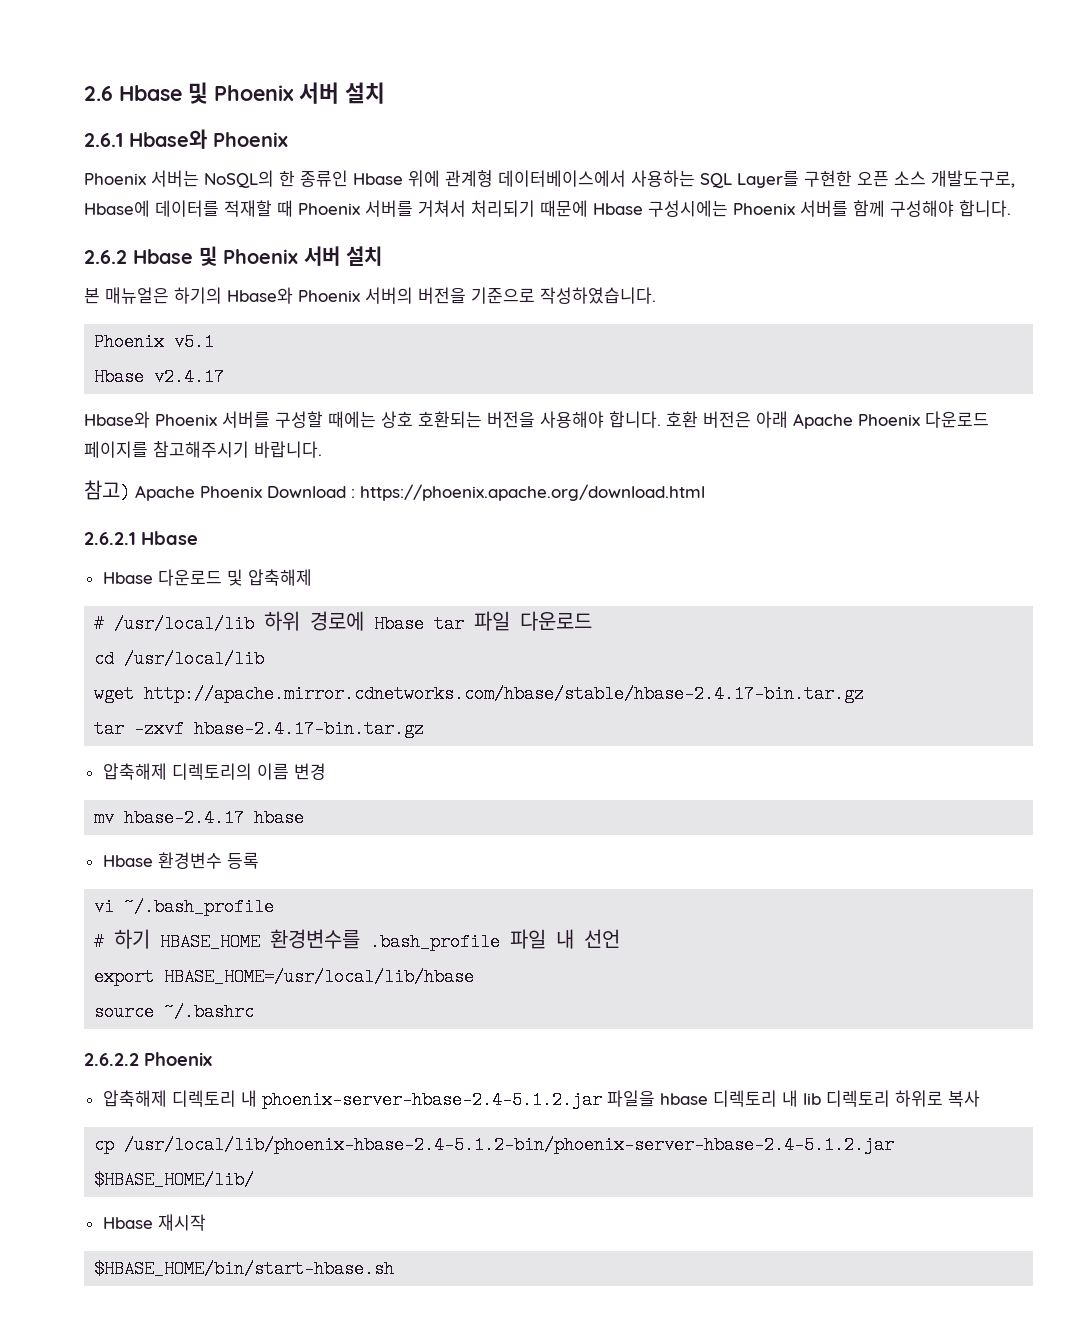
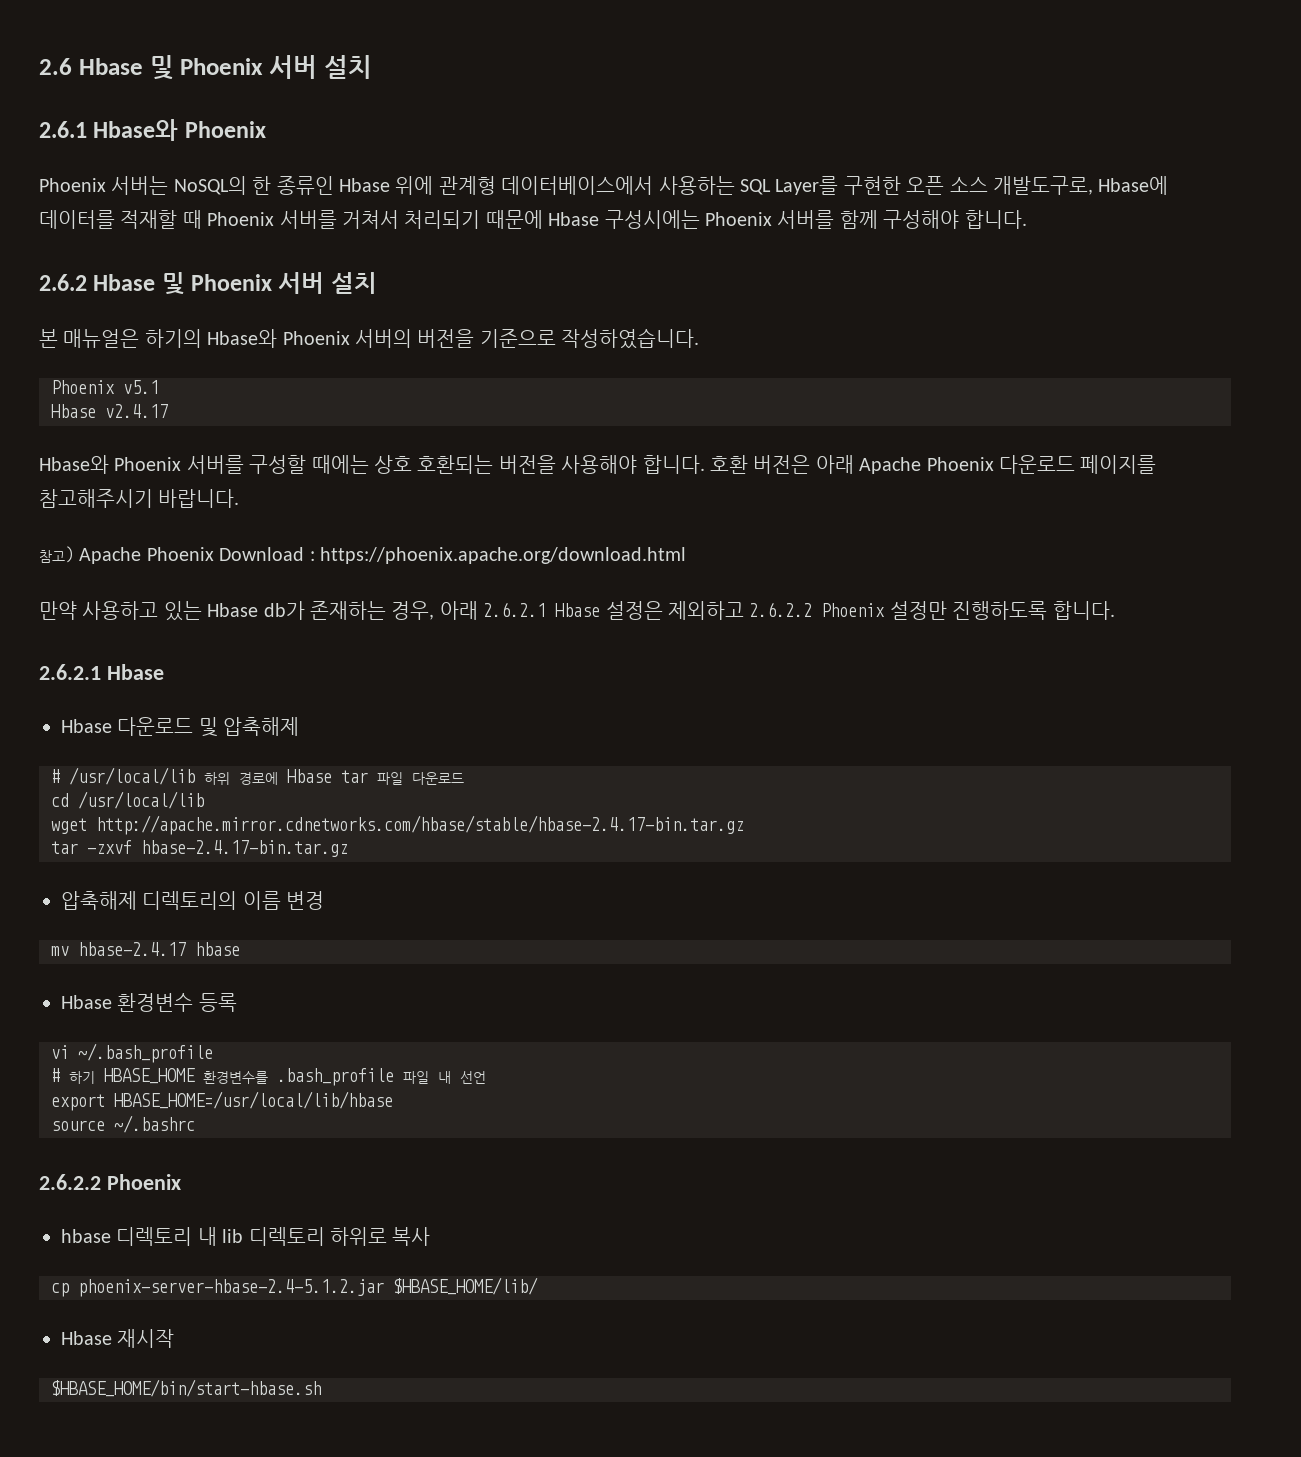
(705, 492) none -> [39,601,1115,621] // 만약 사용하고 있는 Hbase db가 존재하는 경우, 아래 2.6.2.1 Hbase 설정은 제외하고 2.6.2.2 Phoenix 설정만 진행하도록 합니다.
[102,1090,655,1109] 압축해제 디렉토리 내 phoenix-server-hbase-2.4-5.1.2.jar 파일을 -> (181, 1182) none
[124,1136,895,1154] /usr/local/lib/phoenix-hbase-2.4-5.1.2-bin/phoenix-server-hbase-2.4-5.1.2.jar -> [78,1279,384,1297] phoenix-server-hbase-2.4-5.1.2.jar

